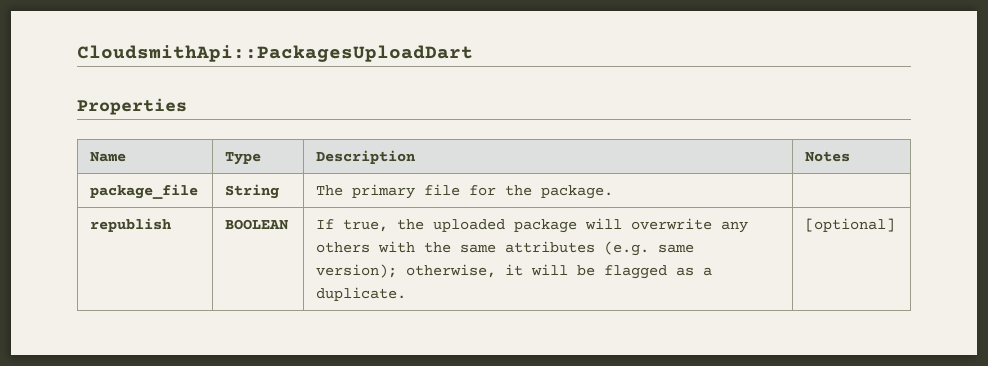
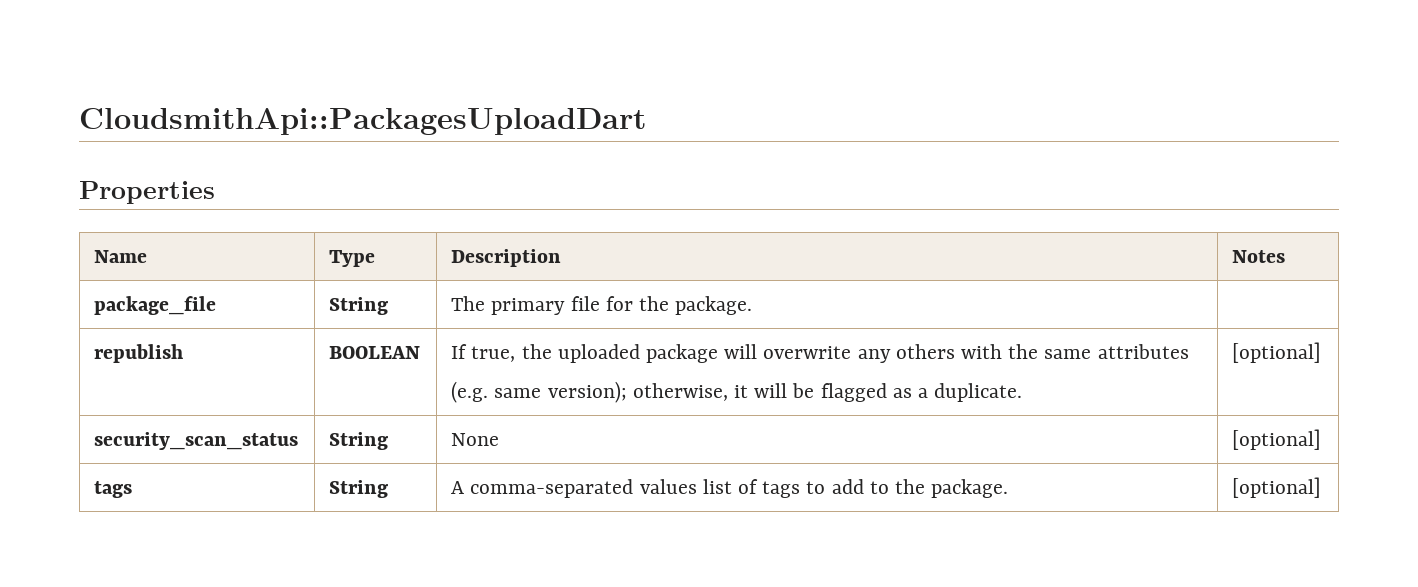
(896, 225) none -> [94,432,299,450] [329,432,389,450] [451,433,500,446] [1232,429,1322,450] [94,481,133,498] [329,480,389,498] [451,479,1009,498] [1232,477,1322,498] // security_scan_status | String | None | [optional] // tags | String | A comma-separated values list of tags to add to the package. | [optional]

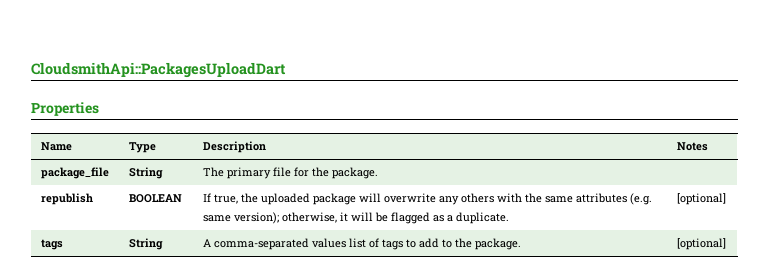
[94,432,299,450] [329,432,389,450] [451,433,500,446] [1232,429,1322,450] // security_scan_status | String | None | [optional] -> (726, 199) none

